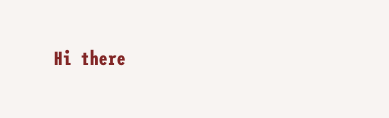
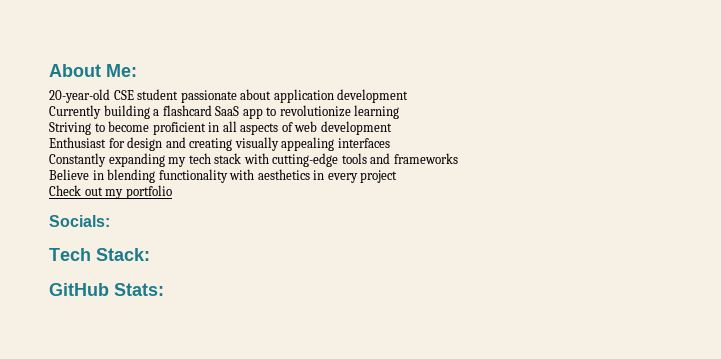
[54,49,126,66] Hi there -> [49,64,137,77] [49,89,409,103] [49,105,400,119] [49,121,392,135] [49,137,390,151] [49,153,458,167] [49,169,398,183] [49,185,172,199] [49,215,110,227] [49,248,150,261] [49,283,164,296] About Me: // 20-year-old CSE student passionate about application development // Currently building a flashcard SaaS app to revolutionize learning // Striving to become proficient in all aspects of web development // Enthusiast for design and creating visually appealing interfaces // Constantly expanding my tech stack with cutting-edge tools and frameworks // Believe in blending functionality with aesthetics in every project // Check out my portfolio // Socials: // Tech Stack: // GitHub Stats:

